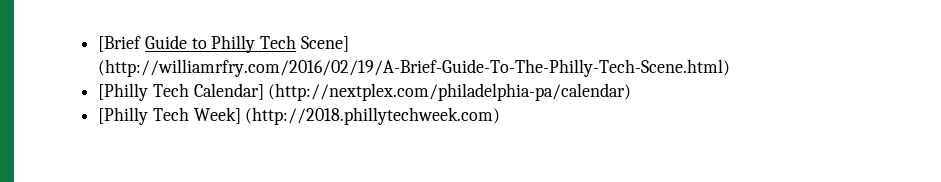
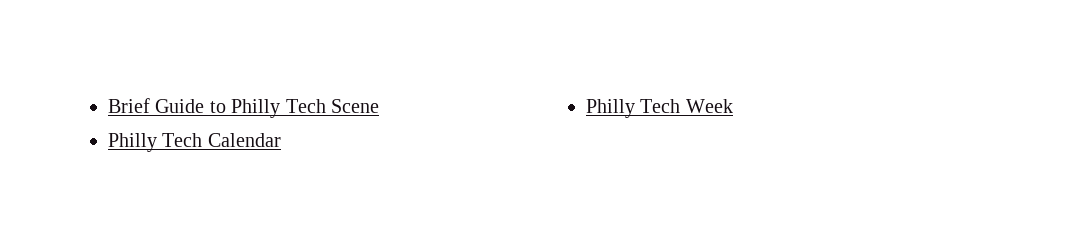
[98,36,142,52] [Brief -> [108,98,150,113] Brief
[300,36,349,52] [98,59,731,77] [98,83,632,101] [98,107,501,125] Scene] (http://williamrfry.com/2016/02/19/A-Brief-Guide-To-The-Philly-Tech-Scene.html) // [Philly Tech Calendar] (http://nextplex.com/philadelphia-pa/calendar) // [Philly Tech Week] (http://2018.phillytechweek.com) -> [331,99,379,113] [108,133,281,152] [586,99,733,118] Scene // Philly Tech Calendar // Philly Tech Week

